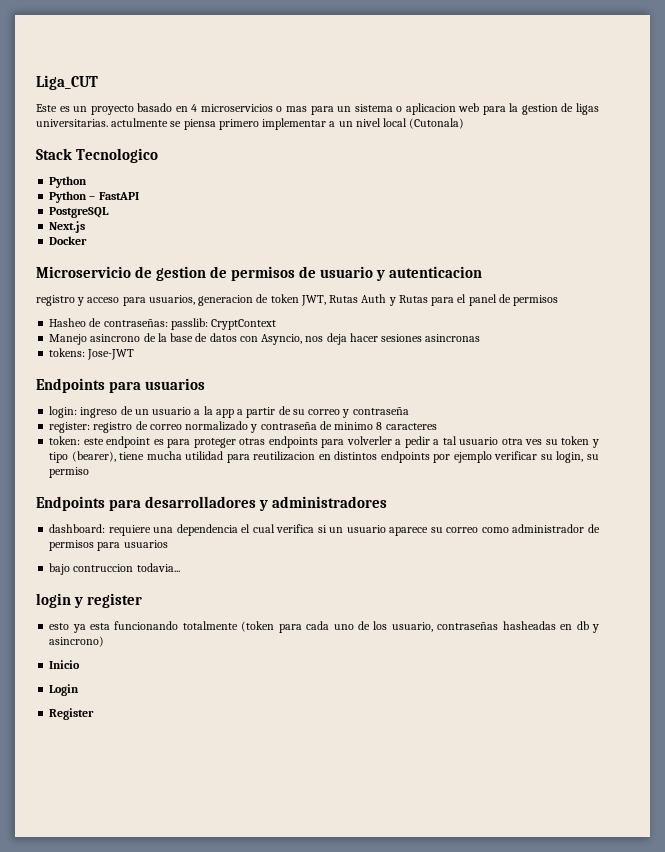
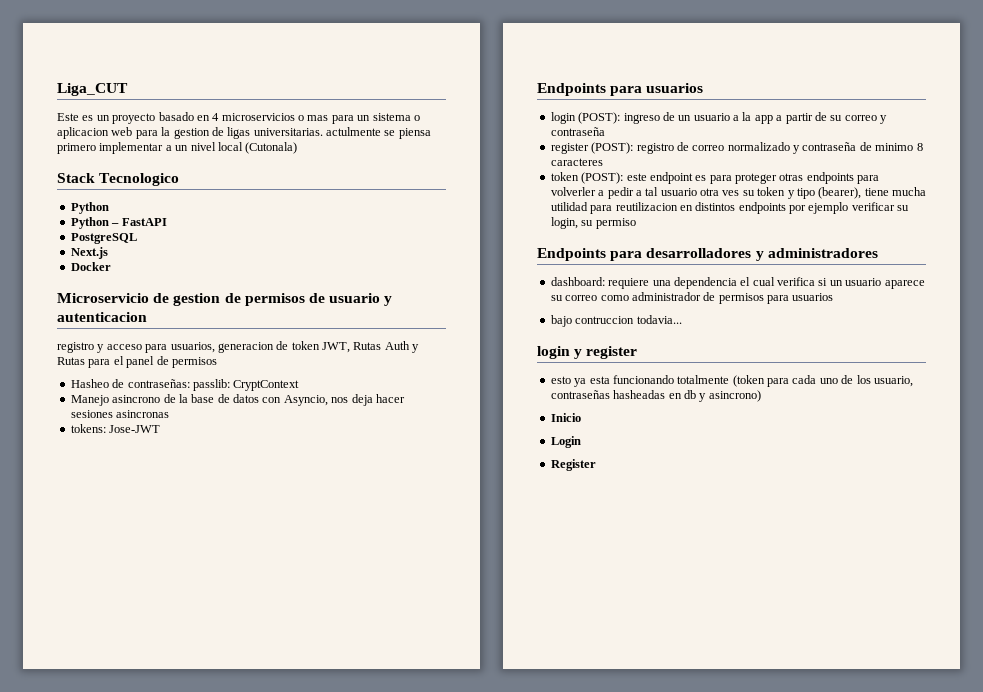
[49,406,78,418] login: -> [550,112,621,124] login (POST):
[49,422,91,433] register: -> [550,142,634,154] register (POST):
[49,436,81,445] token: -> [550,172,624,184] token (POST):

